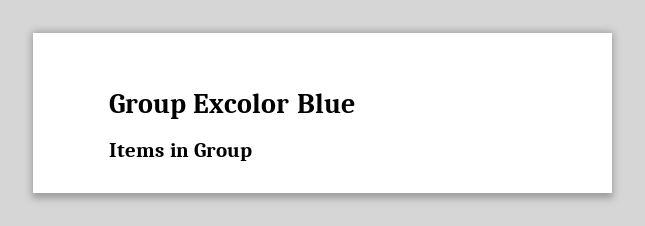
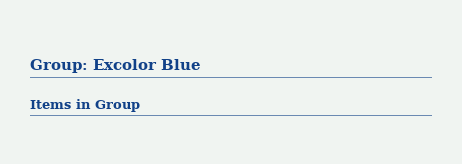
[109,94,186,119] Group -> [30,59,88,73] Group:

